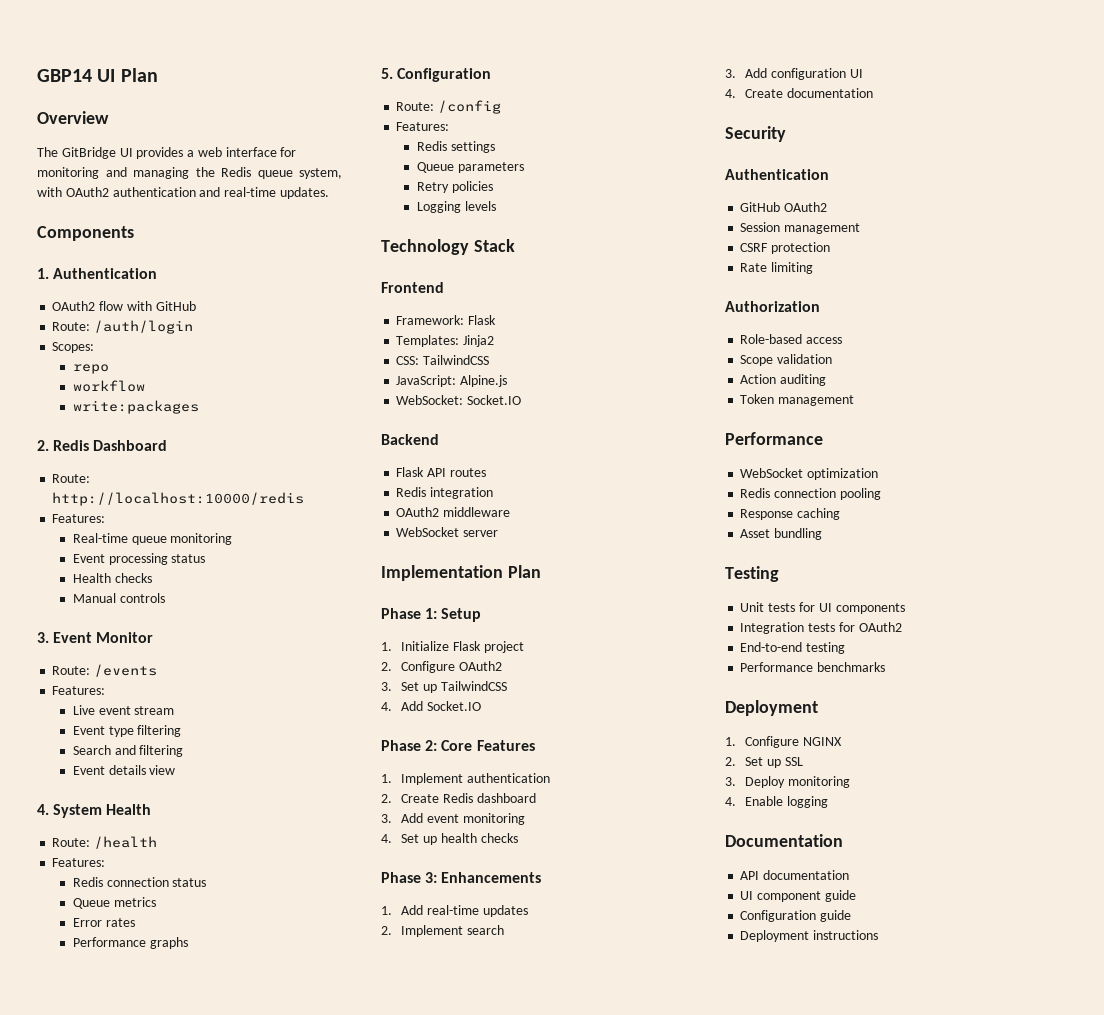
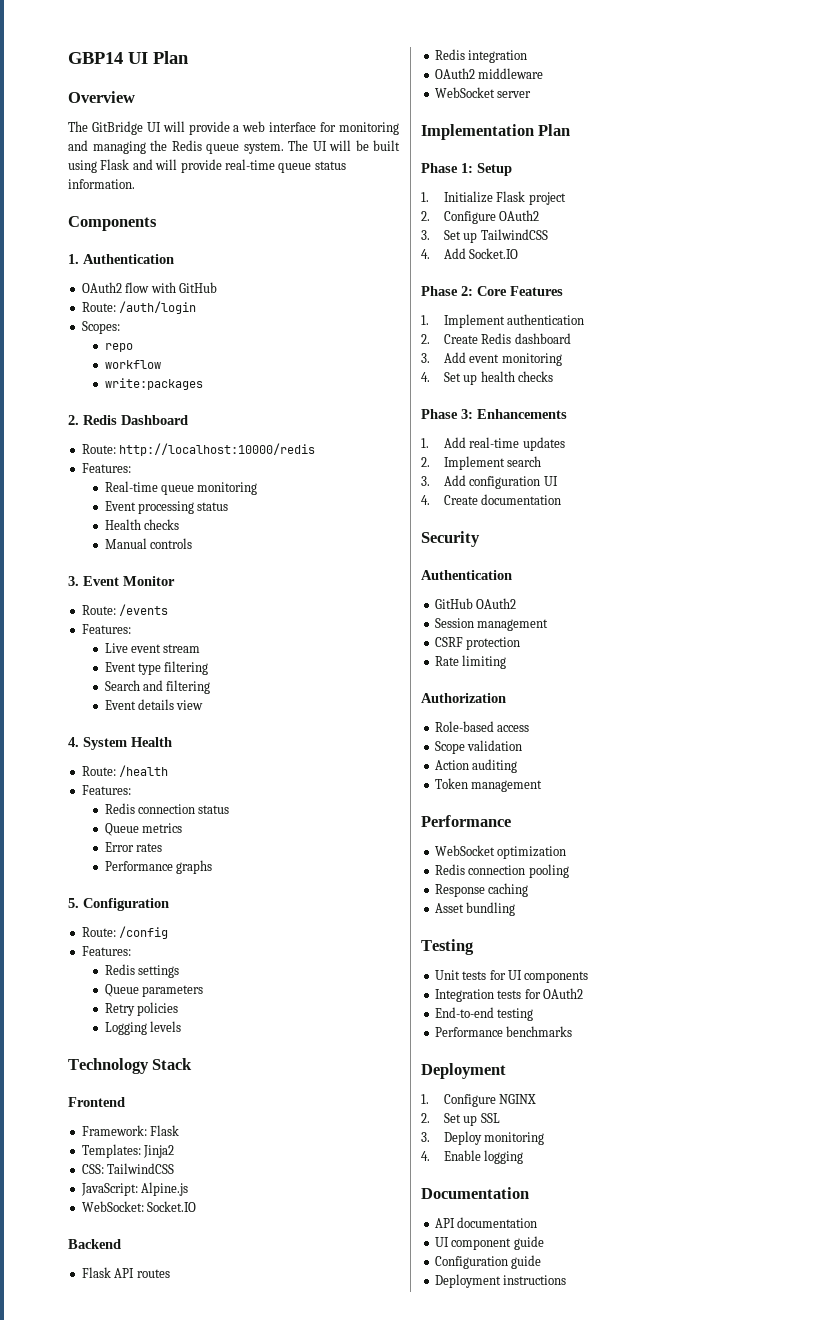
[136,147,184,159] provides -> [162,121,230,135] will provide
[299,168,342,179] [37,187,329,199] system, with OAuth2 authentication and real-time updates. -> [243,140,400,154] [68,159,346,173] [68,179,135,189] system. The UI will be built using Flask and will provide real-time queue status information.

